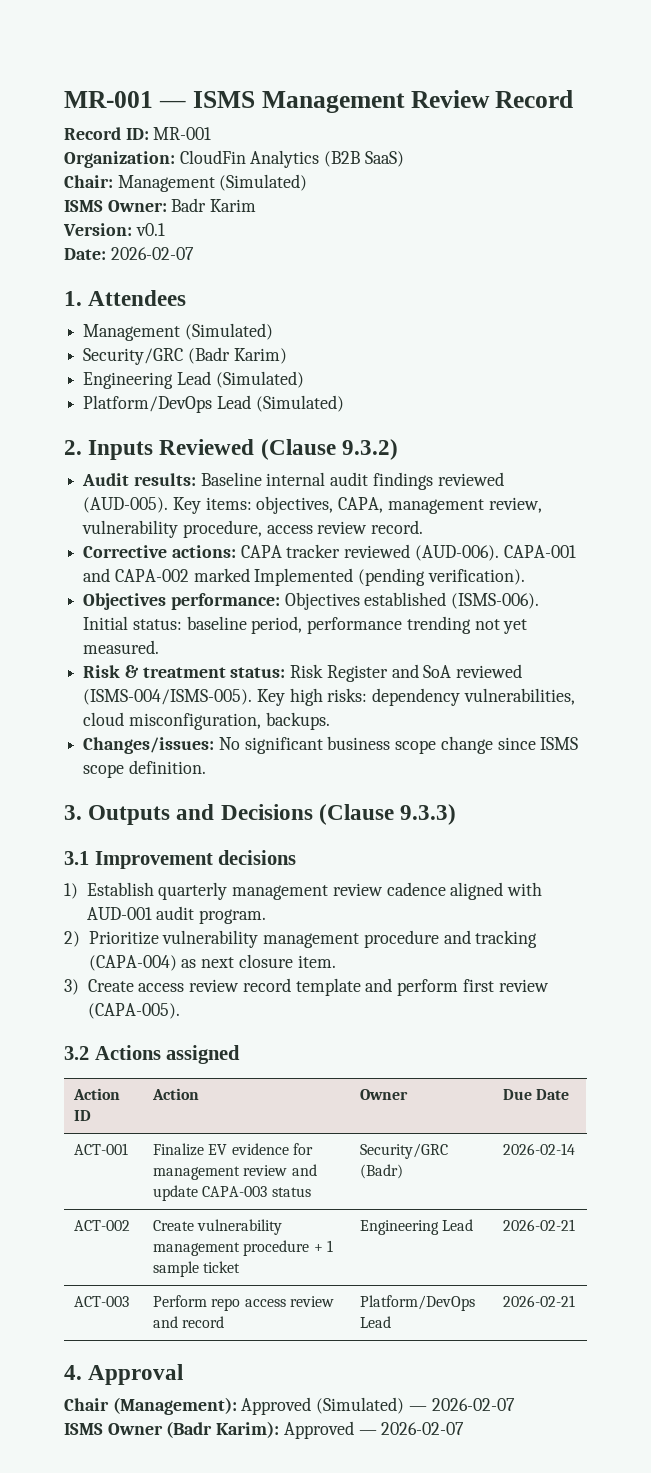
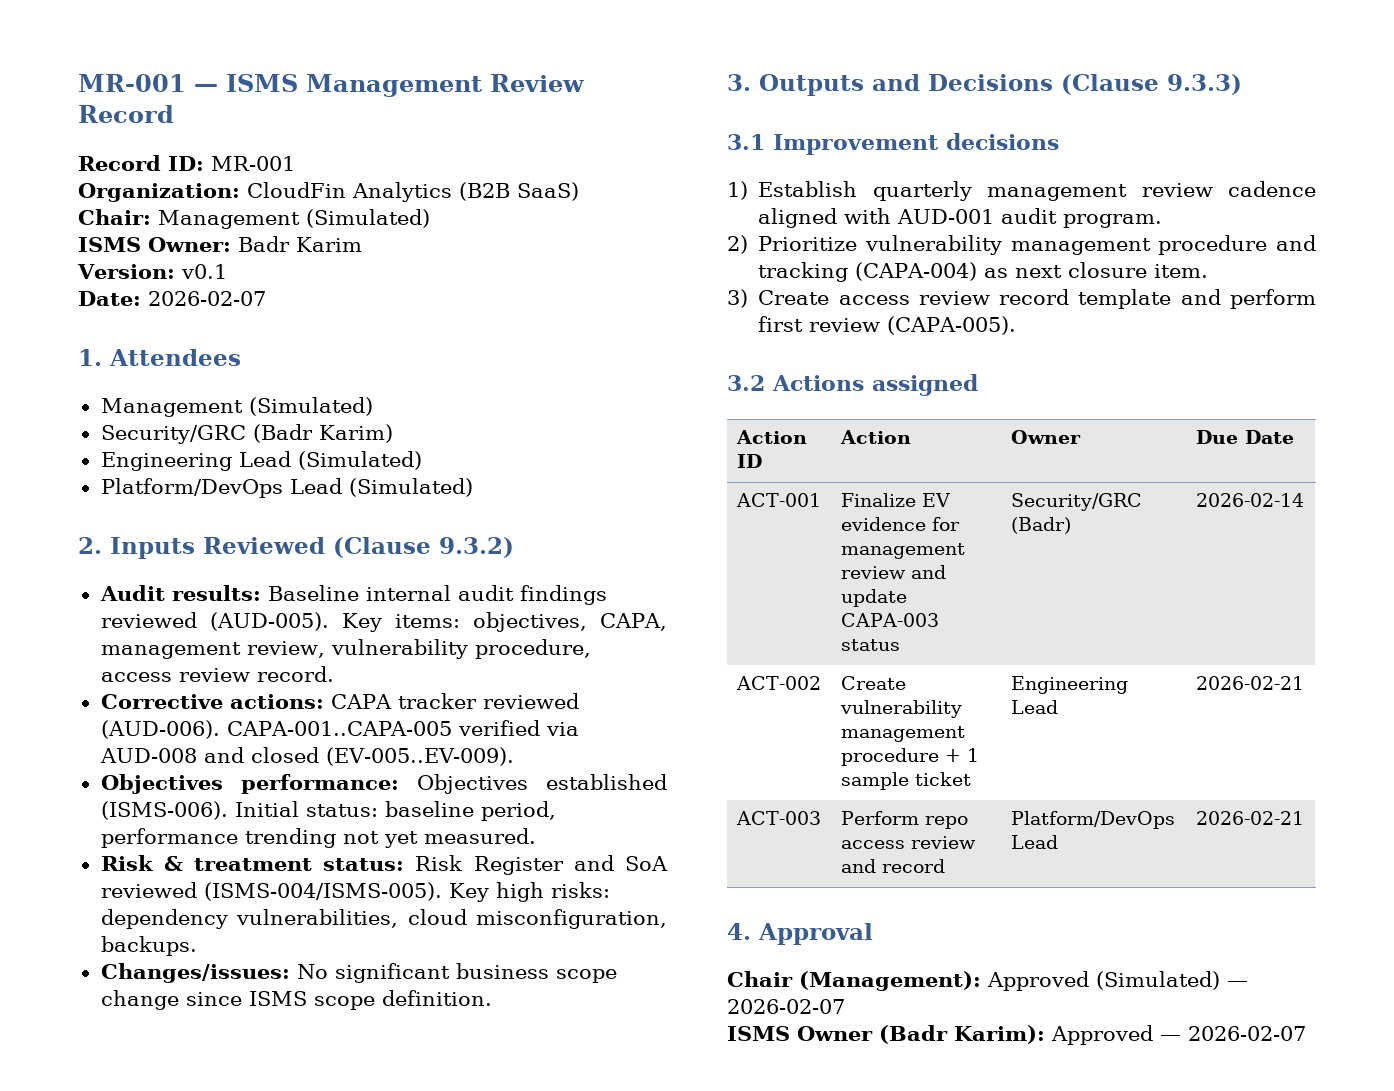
[503,545,576,558] [83,568,525,586] CAPA-001 and CAPA-002 marked Implemented (pending verification). -> [226,720,580,736] [99,747,515,766] CAPA-001..CAPA-005 verified via AUD-008 and closed (EV-005..EV-009).

